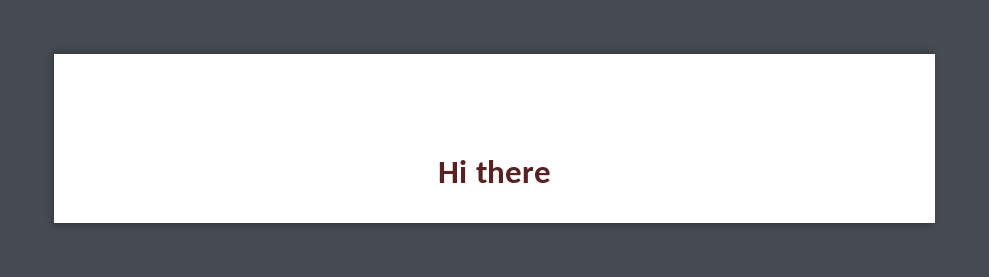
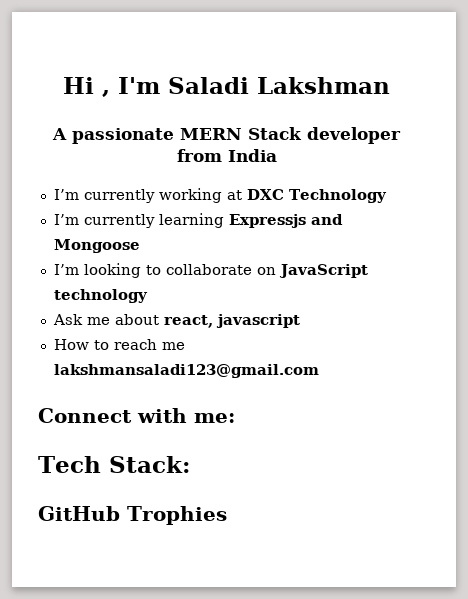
[475,160,551,183] there -> [102,77,390,97] [52,127,401,144] [176,149,277,162] [53,188,387,203] [53,213,343,228] [53,239,140,253] [53,263,368,278] [53,289,148,303] [52,314,300,328] [53,339,185,350] [53,364,319,378] [38,408,235,423] [38,456,190,473] [38,506,227,525] , I'm Saladi Lakshman // A passionate MERN Stack developer from India // I’m currently working at DXC Technology // I’m currently learning Expressjs and Mongoose // I’m looking to collaborate on JavaScript technology // Ask me about react, javascript // How to reach me lakshmansaladi123@gmail.com // Connect with me: // Tech Stack: // GitHub Trophies

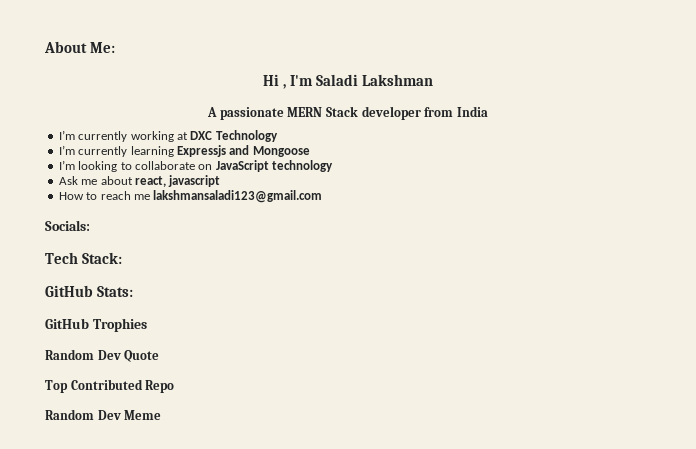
(63, 85) none -> [44,41,116,53] About Me: //
[38,408,235,423] Connect with me: -> [45,220,90,231] Socials:
(190, 464) none -> [45,285,134,297] // GitHub Stats:
(227, 515) none -> [45,349,160,362] [45,379,175,393] [45,409,162,420] // Random Dev Quote // Top Contributed Repo // Random Dev Meme

